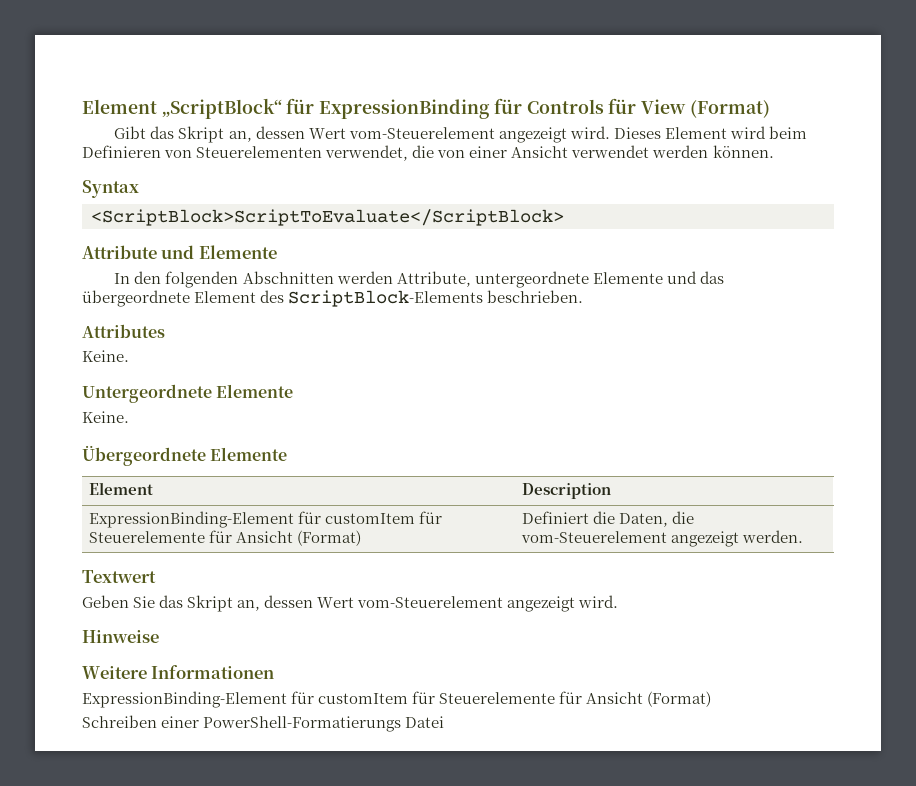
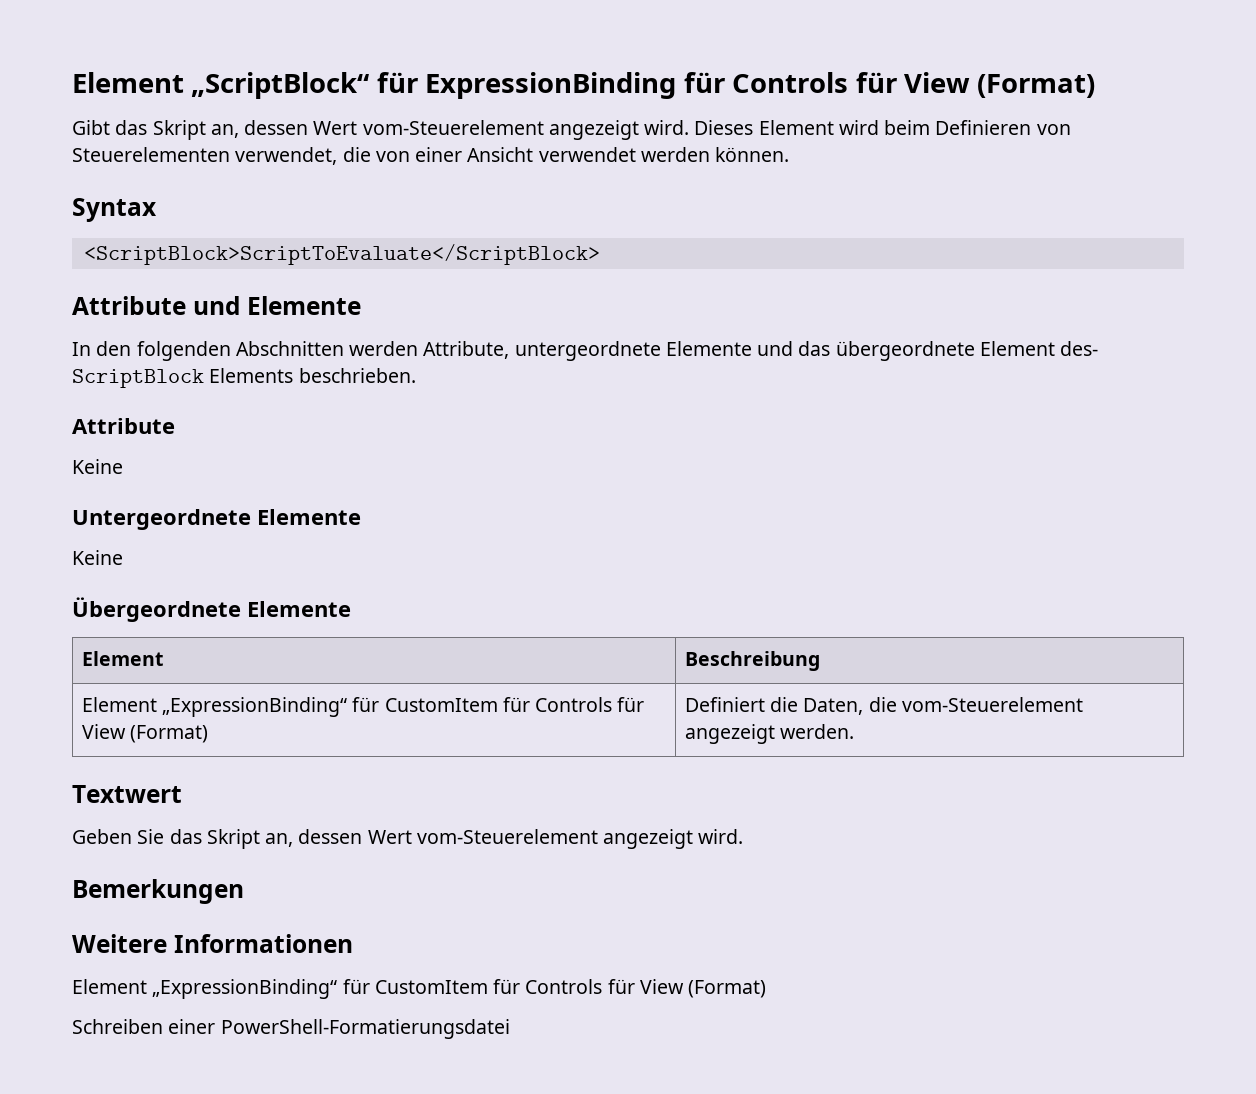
[260,290,484,307] des ScriptBlock-Elements -> [1060,341,1099,356] [72,368,294,388] des- ScriptBlock Elements
[82,324,165,338] [82,350,129,362] Attributes // Keine. -> [72,418,175,434] [72,459,123,474] Attribute // Keine
[82,411,129,423] Keine. -> [72,550,123,565] Keine
[522,483,612,499] [89,511,443,528] [89,530,294,543] Description // ExpressionBinding-Element für customItem für Steuerelemente für Ansicht -> [684,651,820,671] [81,697,645,717] [81,724,126,739] Beschreibung // Element „ExpressionBinding“ für CustomItem für Controls für View
[82,630,159,643] Hinweise -> [72,879,244,904] Bemerkungen
[82,691,644,708] ExpressionBinding-Element für customItem für Steuerelemente für Ansicht -> [72,979,684,999] Element „ExpressionBinding“ für CustomItem für Controls für View
[203,716,445,732] PowerShell-Formatierungs Datei -> [220,1019,510,1039] PowerShell-Formatierungsdatei

